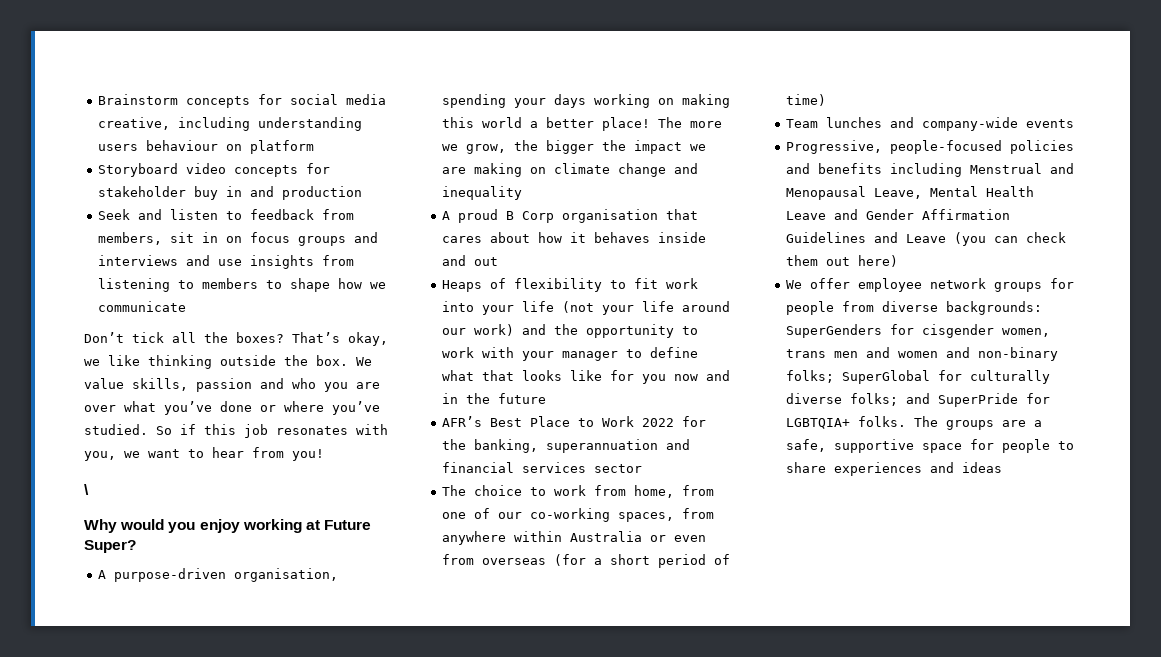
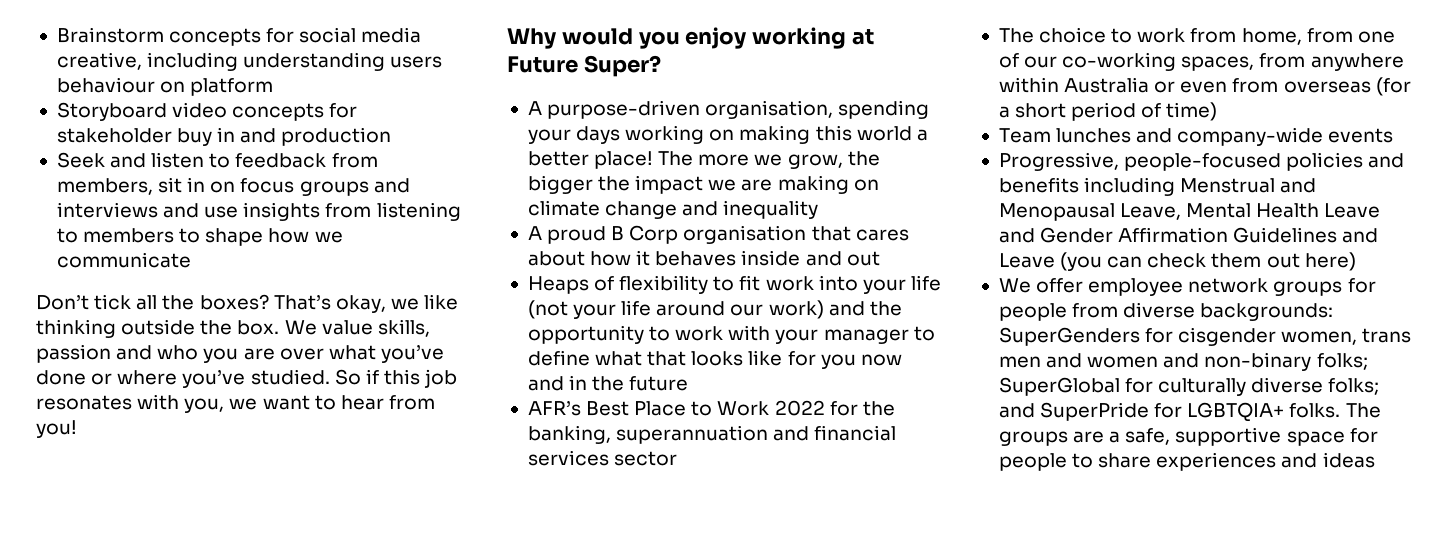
[84,484,89,495] // \ -> (77, 429) none

